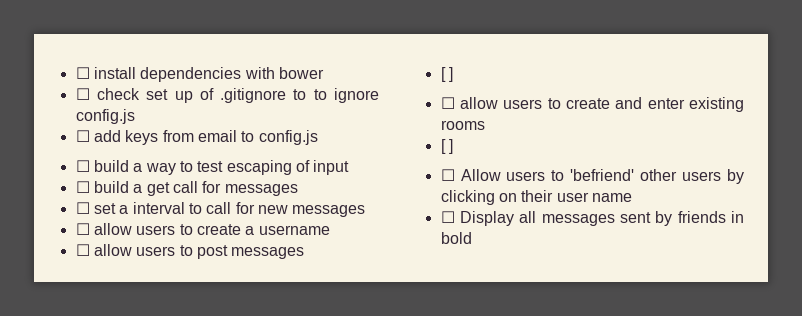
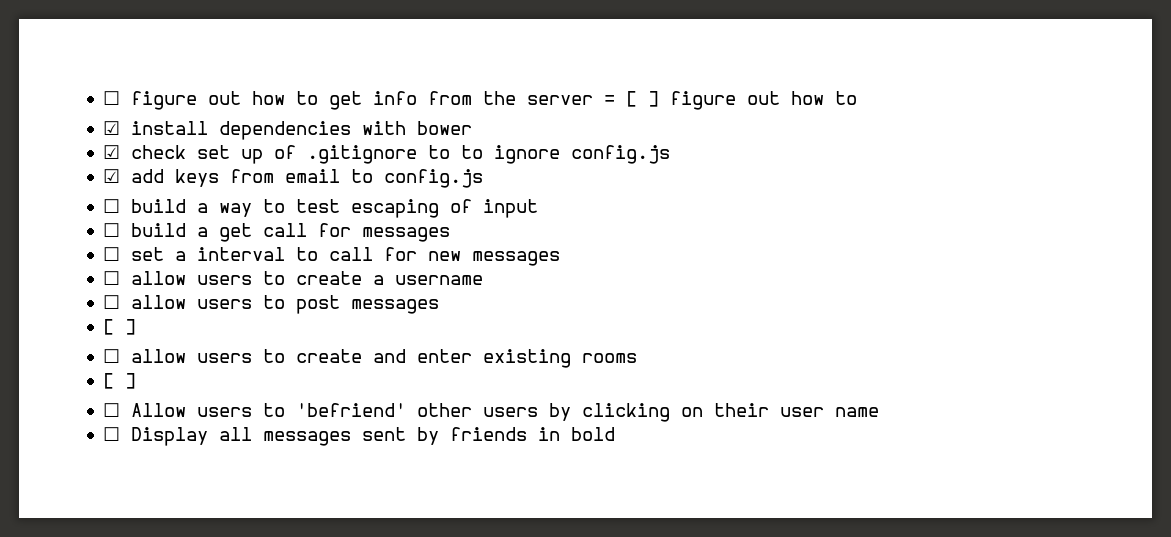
[75,67,90,79] ☐ -> [103,91,858,110] [103,121,121,135] ☐ figure out how to get info from the server = [ ] figure out how to // ☑
[75,88,90,100] ☐ -> [103,145,121,159] ☑
[75,130,90,142] ☐ -> [103,169,121,183] ☑

